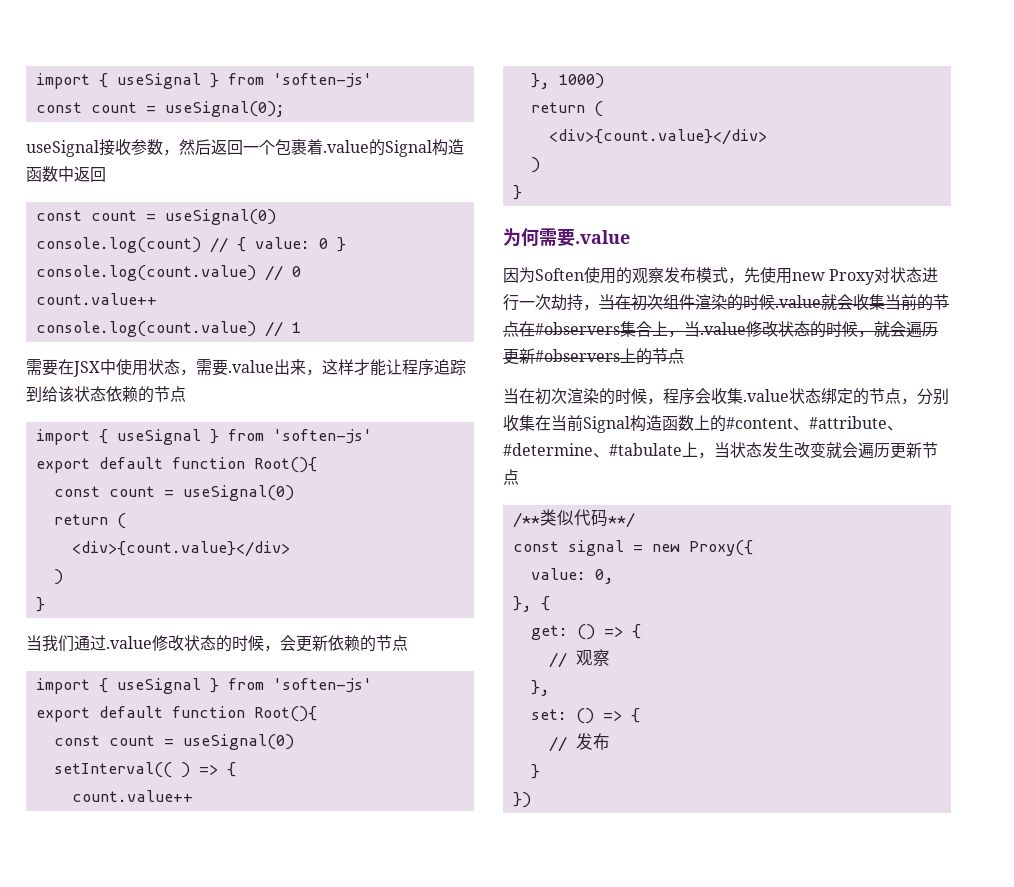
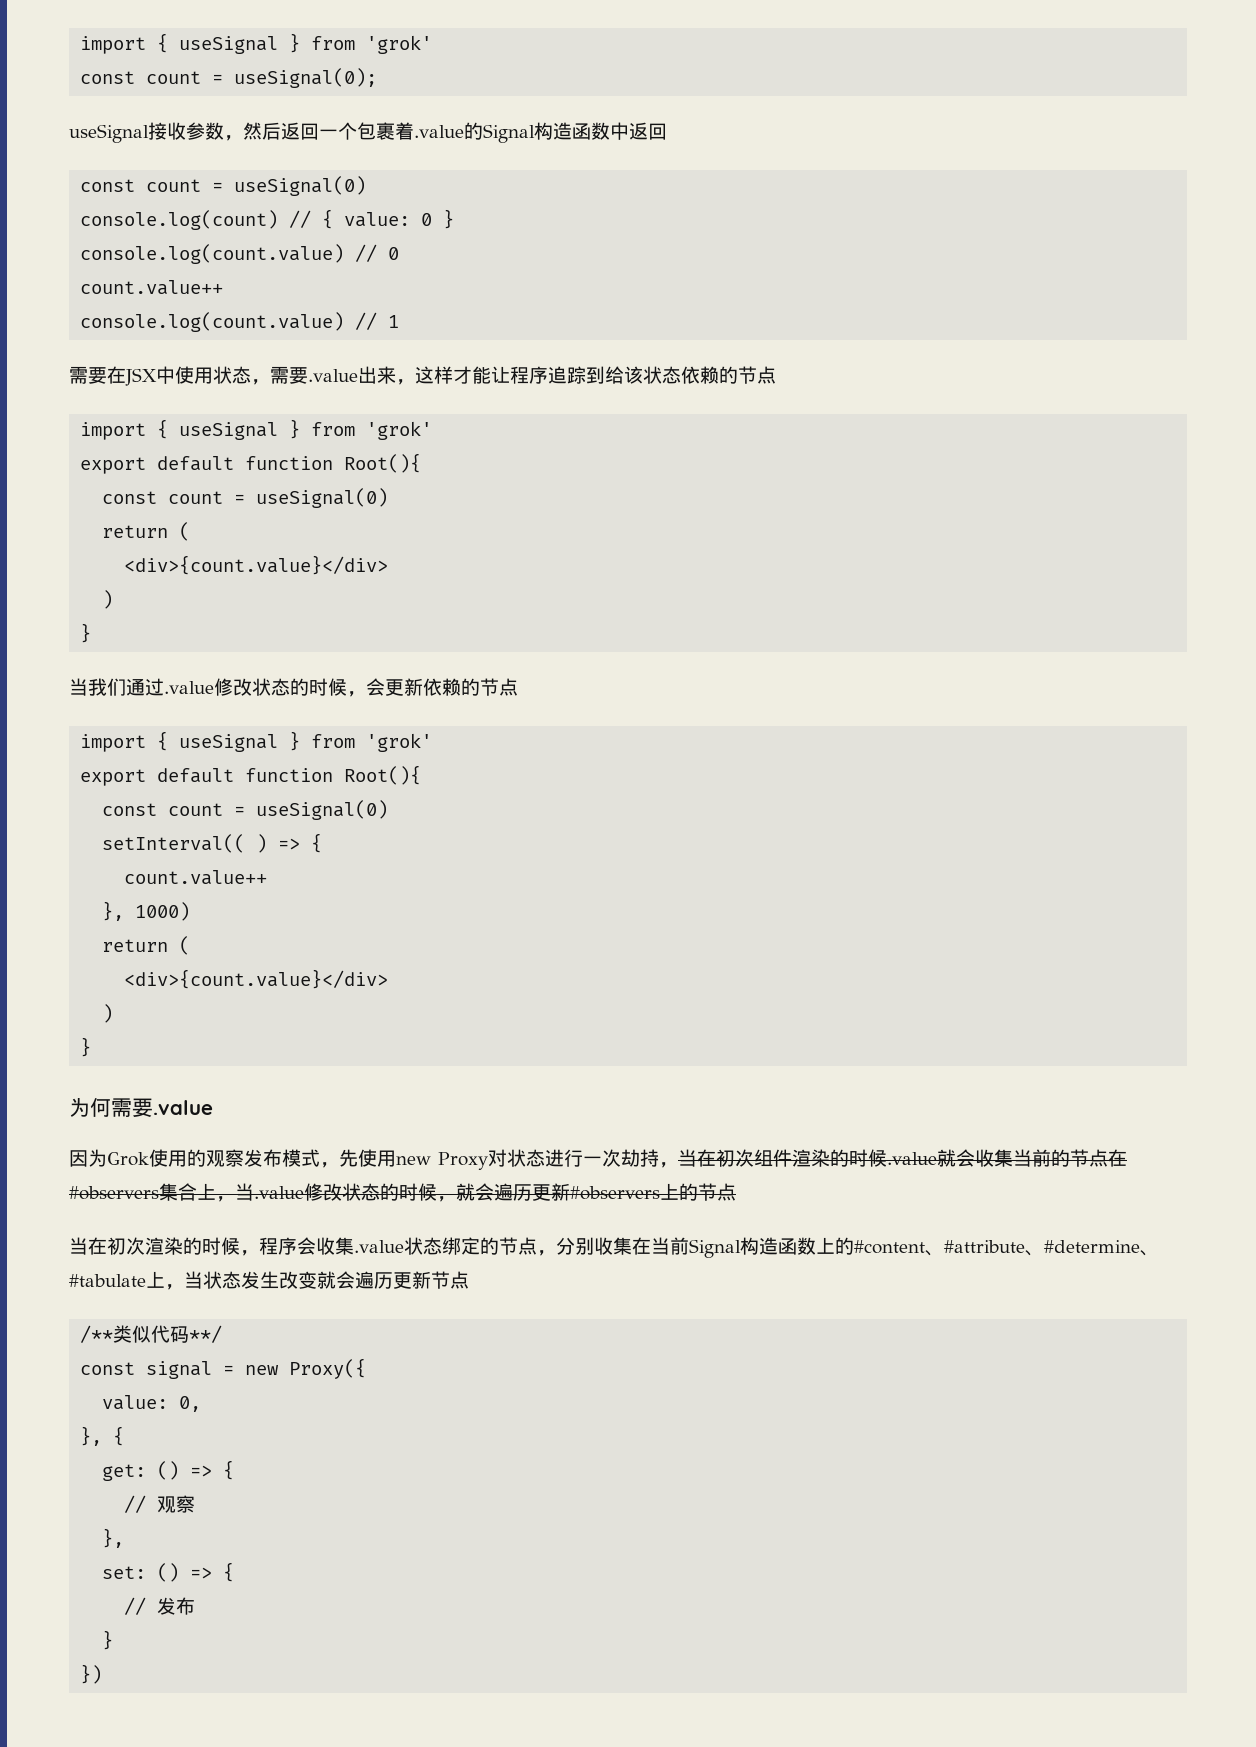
[35,73,372,89] import { useSignal } from 'soften-js' -> [80,33,433,54] import { useSignal } from 'grok'
[272,429,372,444] 'soften-js' -> [366,421,433,440] 'grok'
[272,678,372,693] 'soften-js' -> [366,733,433,752] 'grok'
[535,268,584,281] Soften -> [107,1152,149,1166] Grok

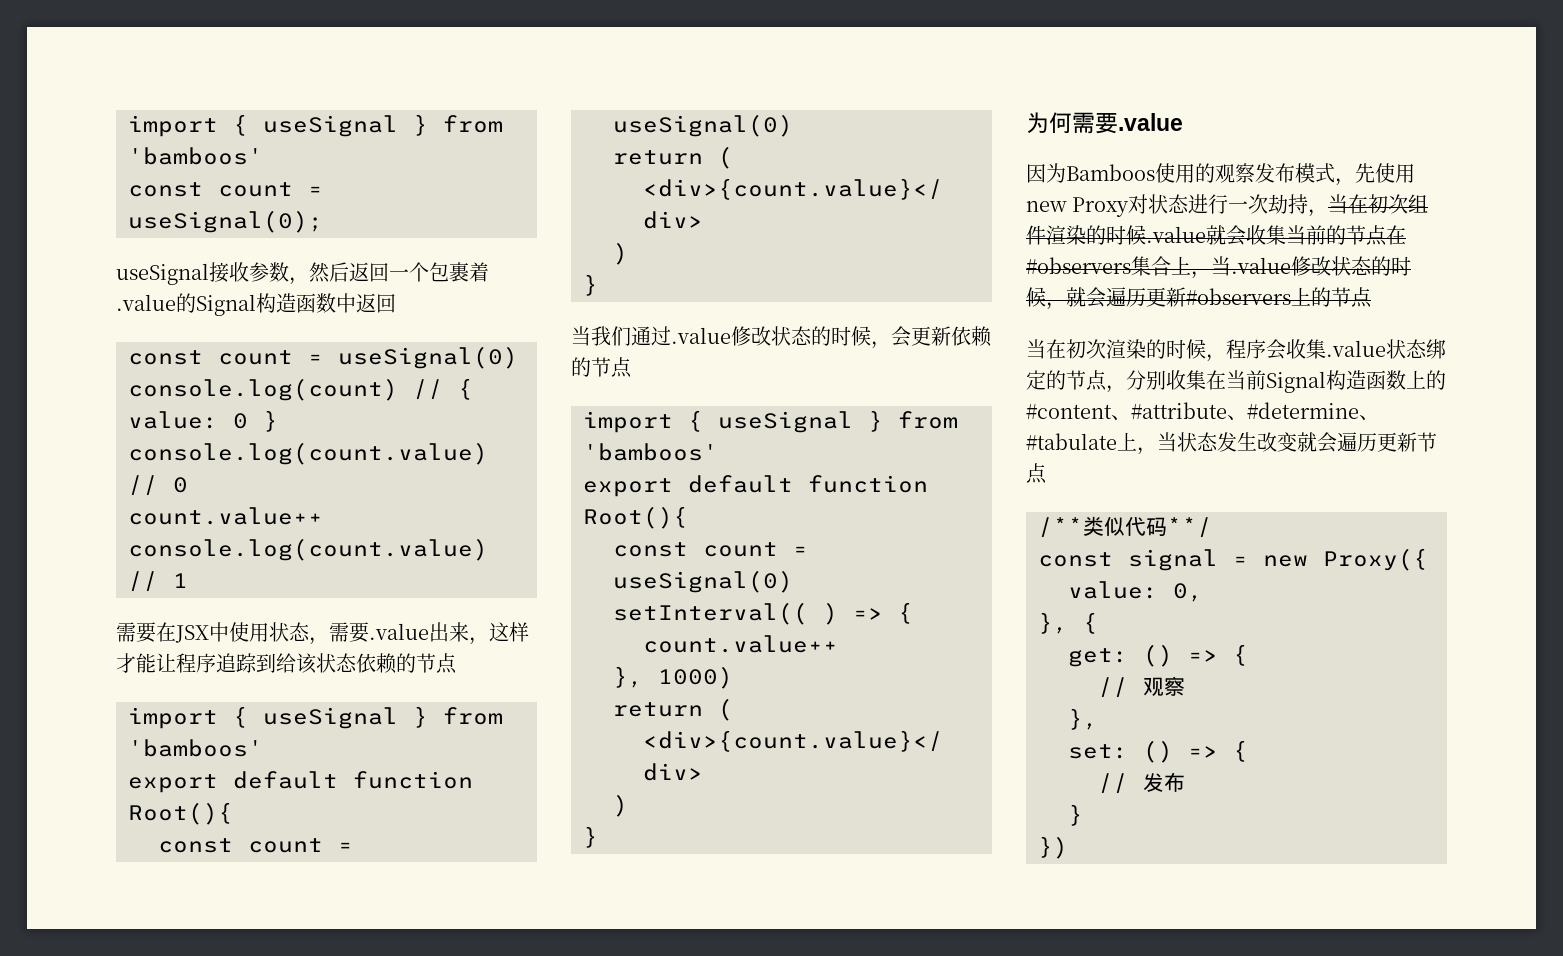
[80,33,433,54] import { useSignal } from 'grok' -> [128,114,503,137] [128,147,263,165] import { useSignal } from 'bamboos'
[366,421,433,440] 'grok' -> [128,739,263,757] 'bamboos'
[366,733,433,752] 'grok' -> [583,443,718,461] 'bamboos'
[107,1152,149,1166] Grok -> [1066,164,1155,181] Bamboos

